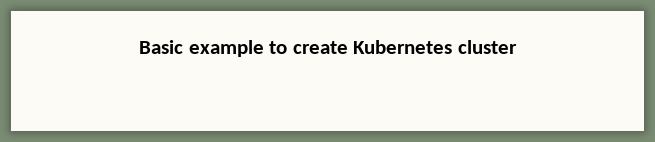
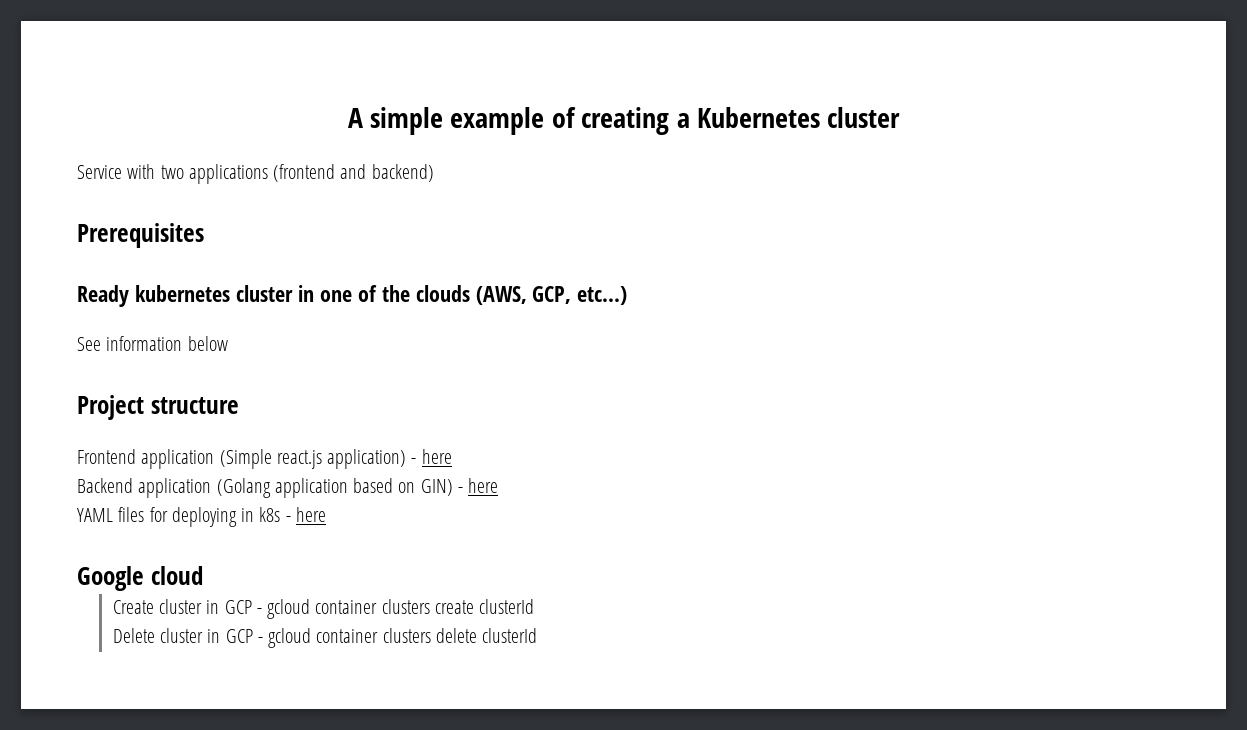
[139,40,517,57] Basic example to create Kubernetes cluster -> [347,107,901,135] [77,164,434,184] [77,223,204,248] [77,285,628,307] [77,336,228,351] [77,395,239,420] [77,449,452,469] [77,478,499,498] [77,507,326,527] [77,566,203,591] [112,599,535,619] [112,628,538,648] A simple example of creating a Kubernetes cluster // Service with two applications (frontend and backend) // Prerequisites // Ready kubernetes cluster in one of the clouds (AWS, GCP, etc...) // See information below // Project structure // Frontend application (Simple react.js application) - here // Backend application (Golang application based on GIN) - here // YAML files for deploying in k8s - here // Google cloud // Create cluster in GCP - gcloud container clusters create clusterId // Delete cluster in GCP - gcloud container clusters delete clusterId

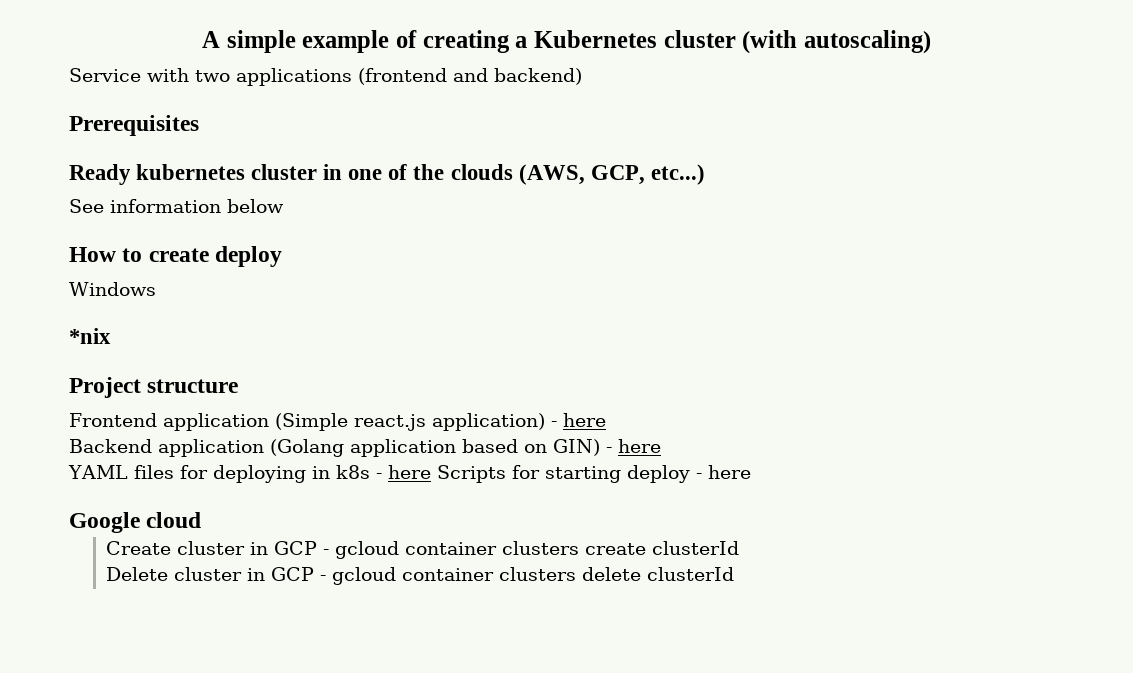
(901, 117) none -> [742,30,931,54] (with autoscaling)
(228, 343) none -> [69,246,283,267] [69,282,156,296] [69,328,111,344] // How to create deploy // Windows // *nix
(326, 514) none -> [436,465,751,483] Scripts for starting deploy - here

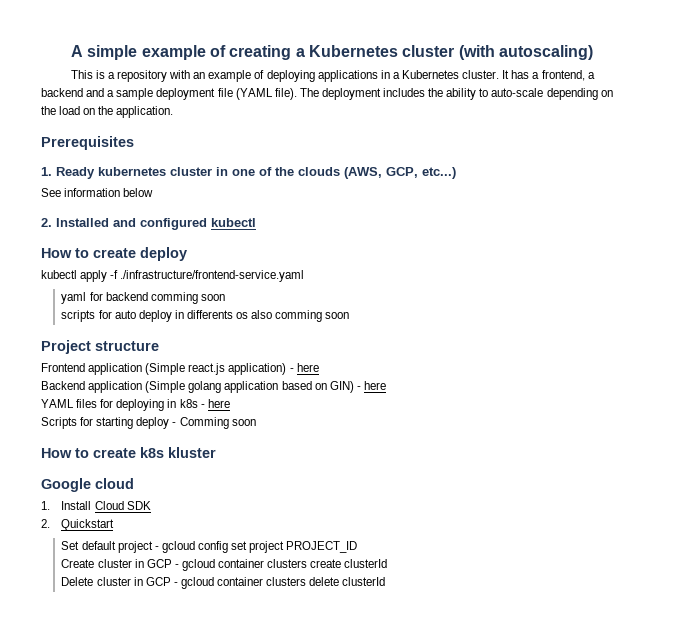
[69,68,582,86] Service with two applications (frontend and backend) -> [70,70,595,82] [41,88,613,100] [41,106,174,118] This is a repository with an example of deploying applications in a Kubernetes cluster. It has a frontend, a backend and a sample deployment file (YAML file). The deployment includes the ability to auto-scale depending on the load on the application.
(199, 125) none -> [41,167,52,176] 1.
(284, 206) none -> [41,218,256,230] // 2. Installed and configured kubectl
[69,282,156,296] [69,328,111,344] Windows // *nix -> [41,270,305,282] [61,292,225,304] [61,310,350,322] kubectl apply -f ./infrastructure/frontend-service.yaml // yaml for backend comming soon // scripts for auto deploy in differents os also comming soon
[270,439,344,457] (Golang -> [145,381,222,393] (Simple golang
(431, 472) none -> (230, 403) //
[707,465,751,479] [69,512,202,533] here // Google cloud -> [179,417,256,429] [41,447,216,458] [41,478,134,492] [41,501,151,510] [41,519,115,531] [61,541,358,553] Comming soon // How to create k8s kluster // Google cloud // 1. Install Cloud SDK // 2. Quickstart // Set default project - gcloud config set project PROJECT_ID

